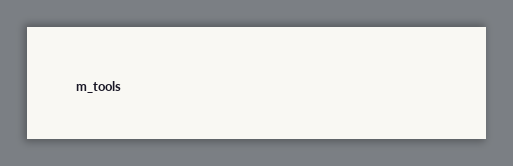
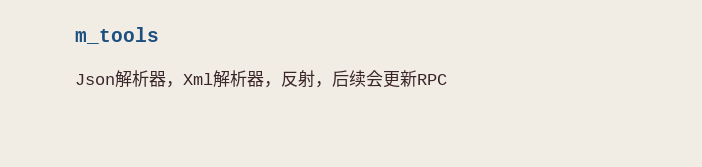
(121, 87) none -> [75,70,447,88] // Json解析器，Xml解析器，反射，后续会更新RPC

